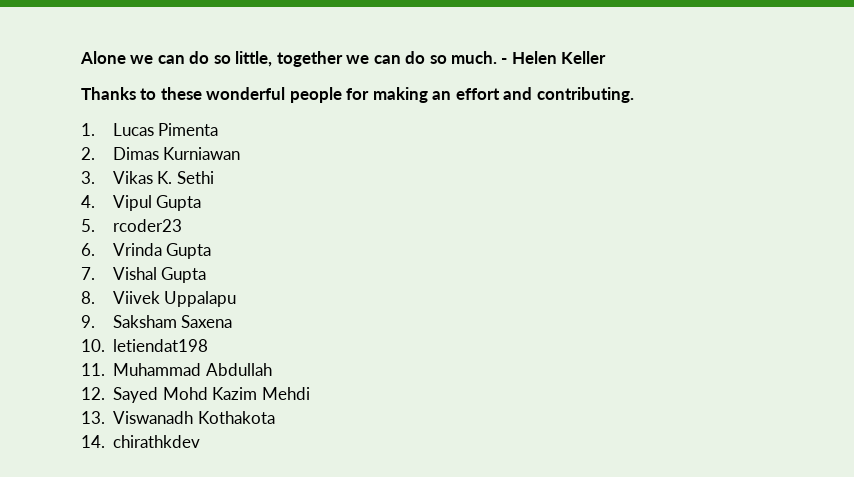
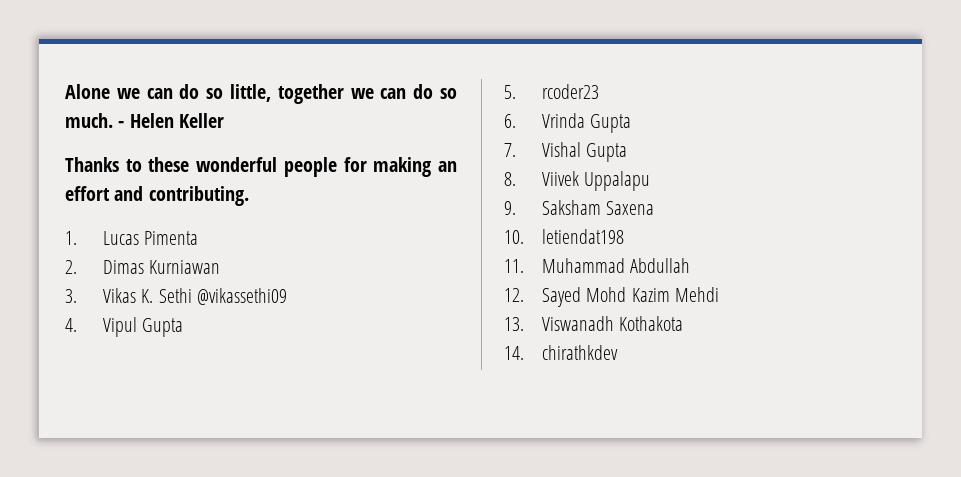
(214, 177) none -> [196,288,287,305] @vikassethi09

